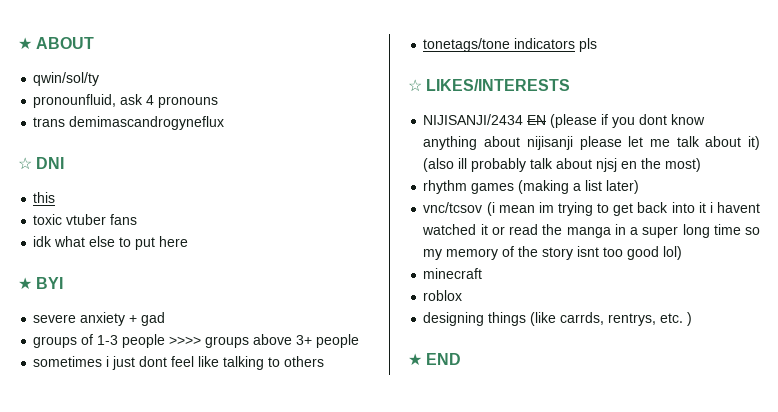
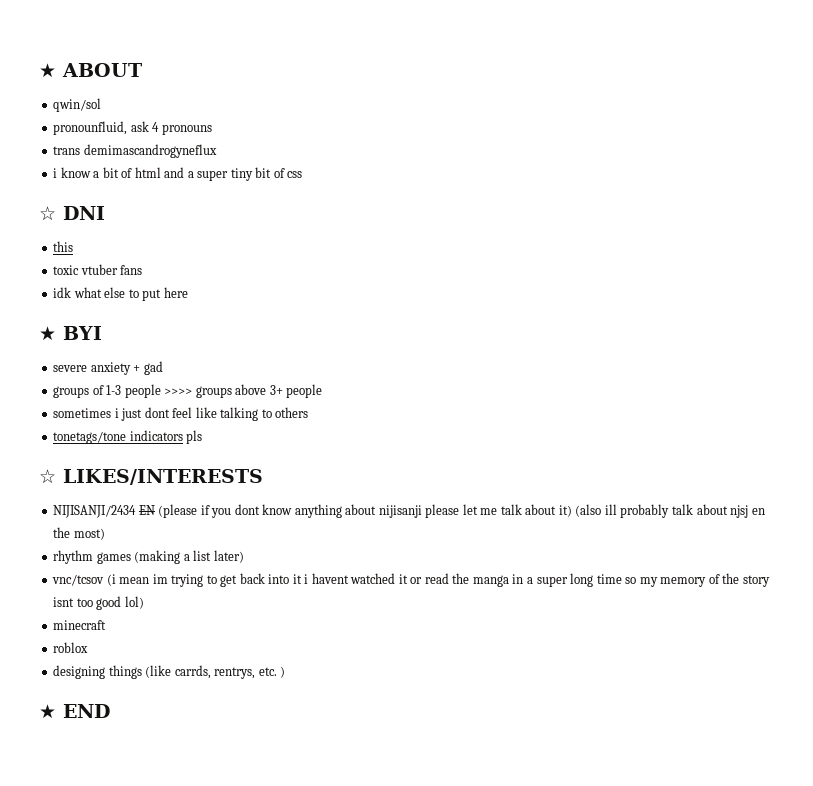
[33,72,100,86] qwin/sol/ty -> [53,98,102,112] qwin/sol
(225, 123) none -> [53,167,303,181] // i know a bit of html and a super tiny bit of css

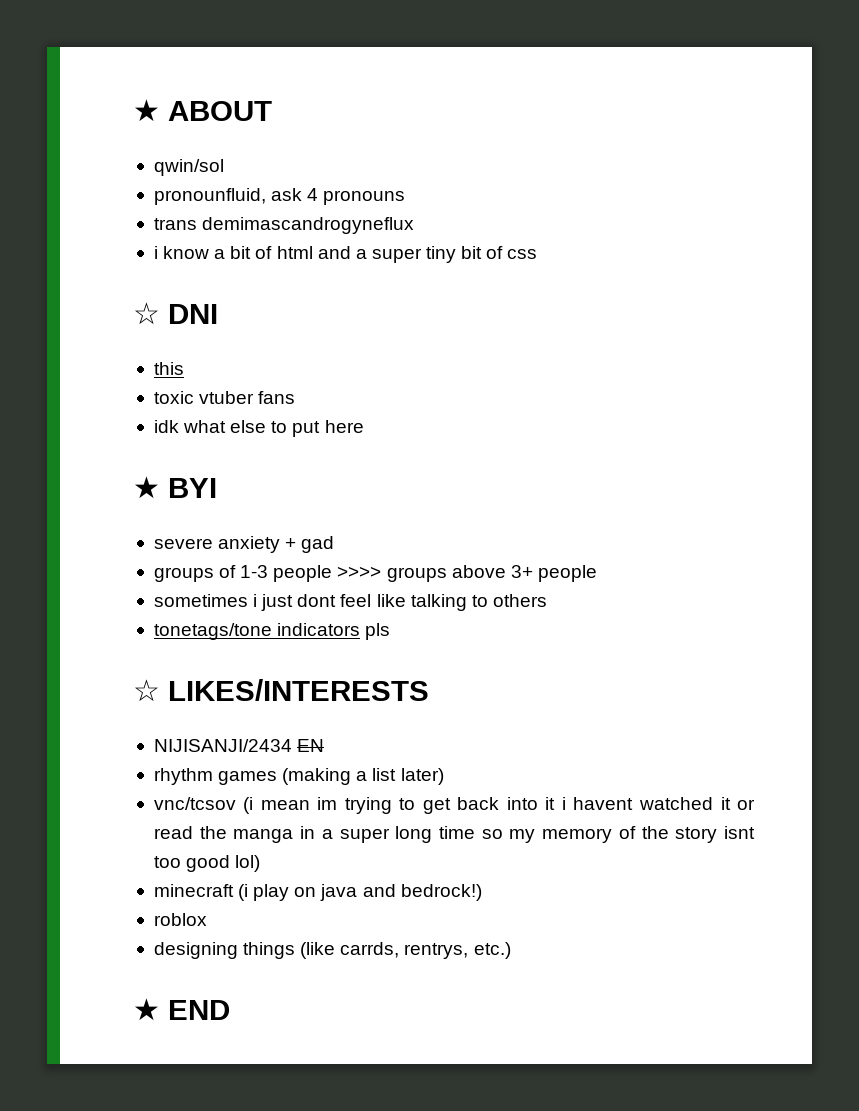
[158,504,765,518] [53,527,105,540] (please if you dont know anything about nijisanji please let me talk about it) (also ill probably talk about njsj en the most) -> (325, 745) none
(107, 625) none -> [238,884,482,901] (i play on java and bedrock!)
[258,666,286,678] etc. ) -> [473,942,511,959] etc.)

